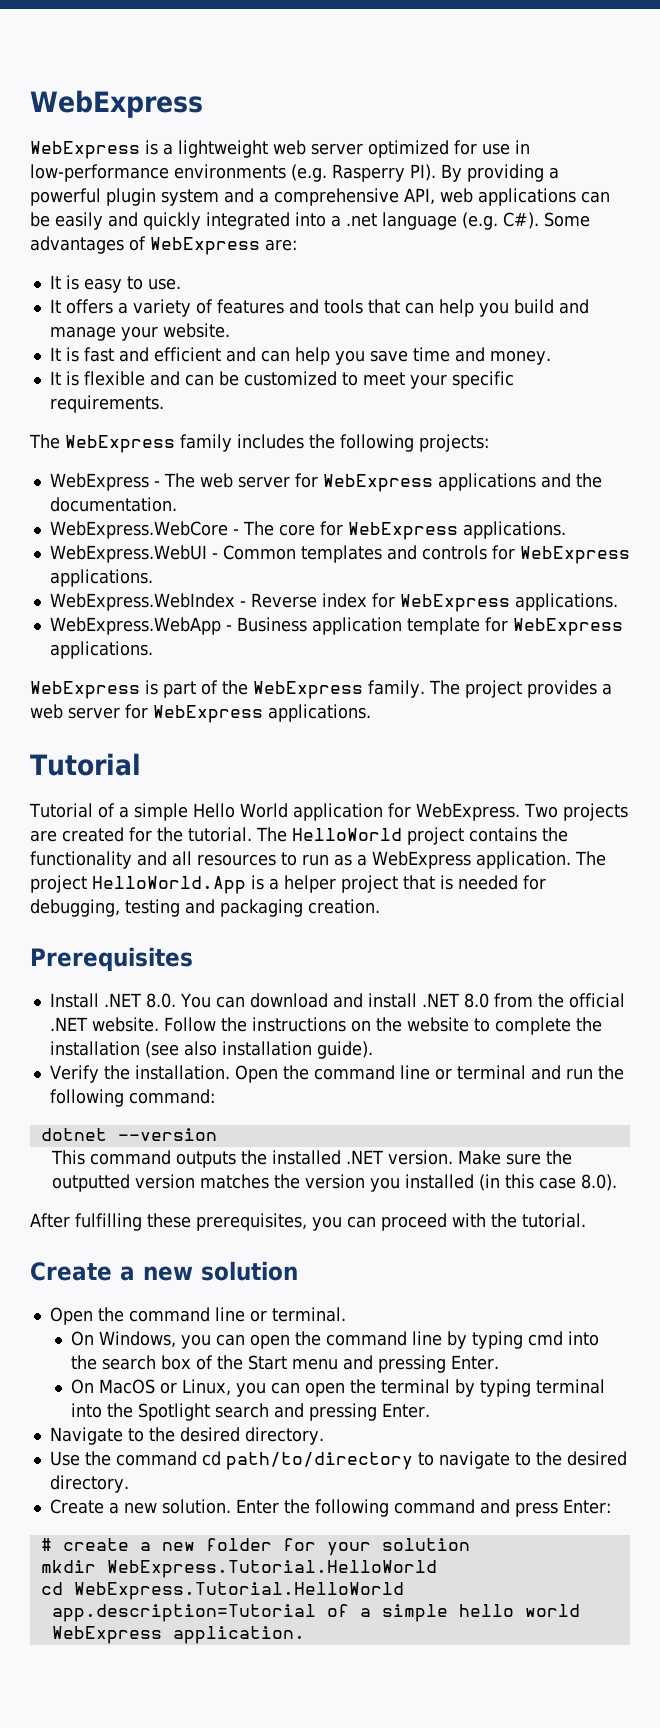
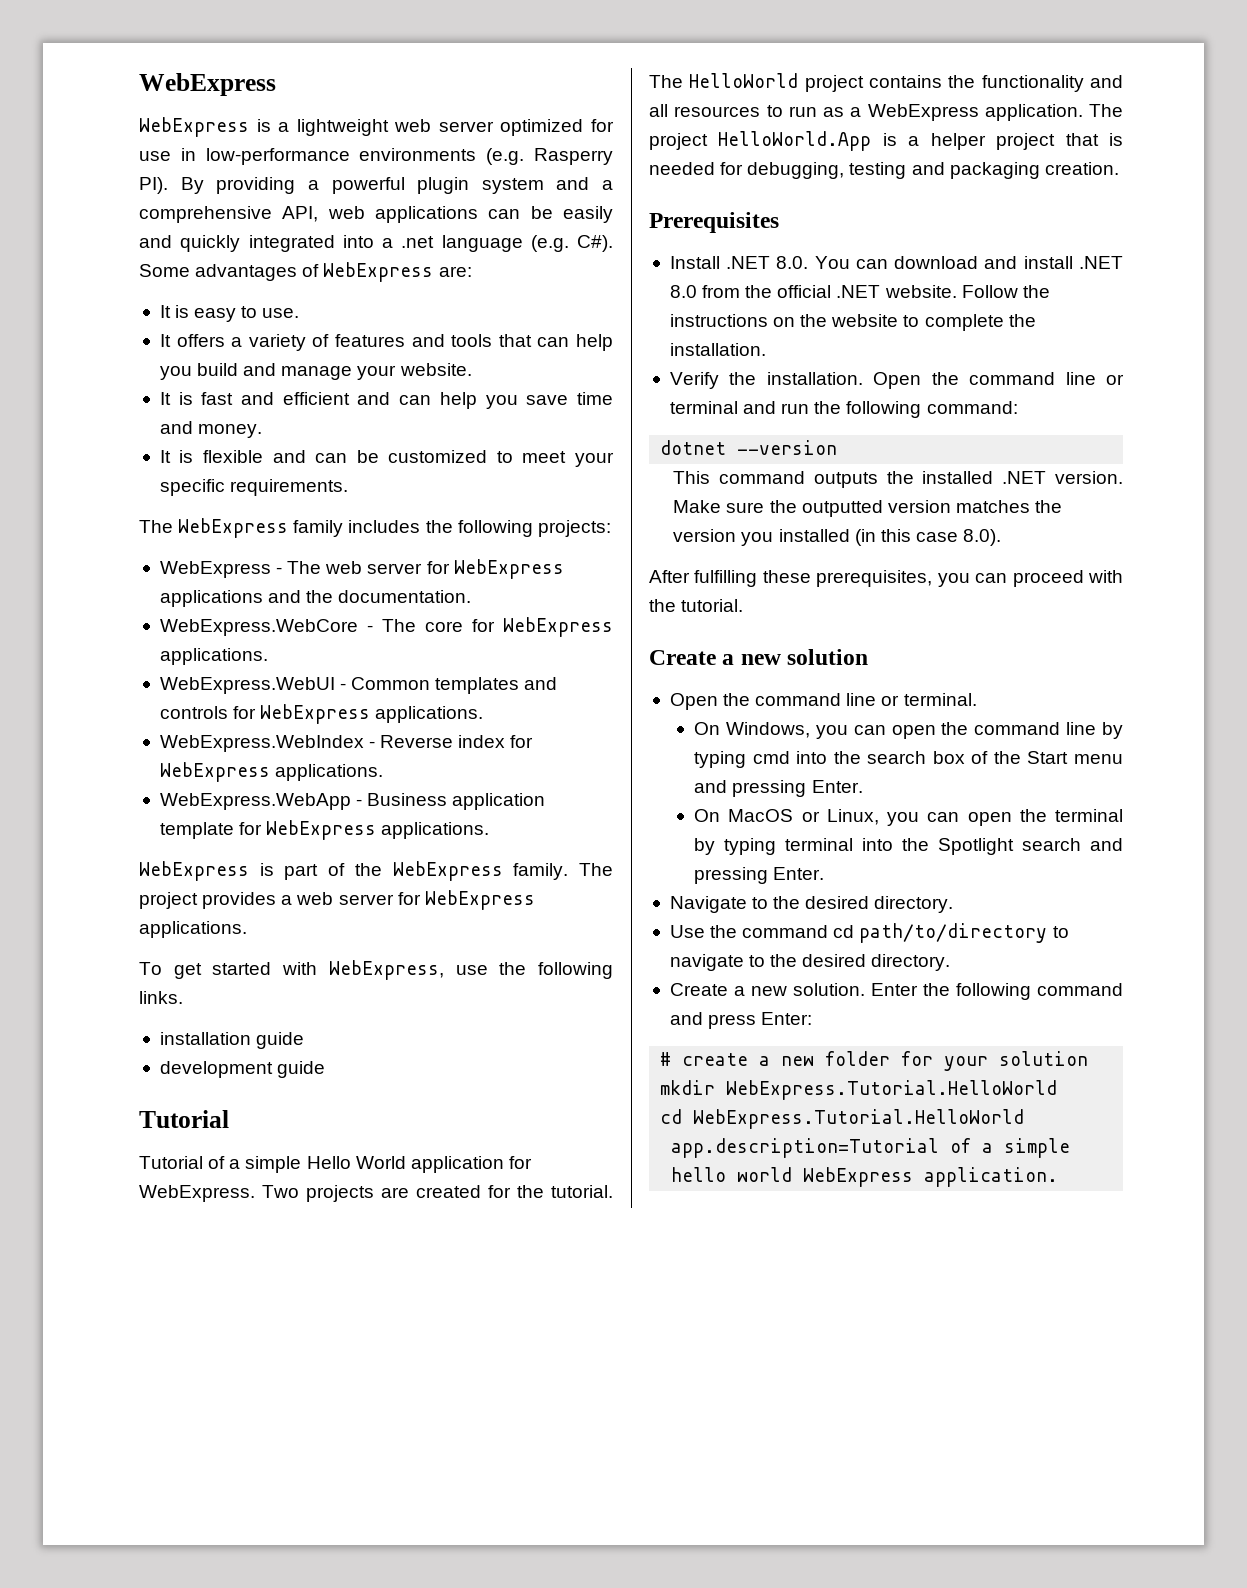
(371, 713) none -> [139,960,613,980] [139,991,183,1004] [159,1032,305,1049] [159,1061,326,1078] // To get started with WebExpress, use the following links. // installation guide // development guide
[49,1041,373,1059] installation (see also installation guide). -> [669,343,766,356] installation.

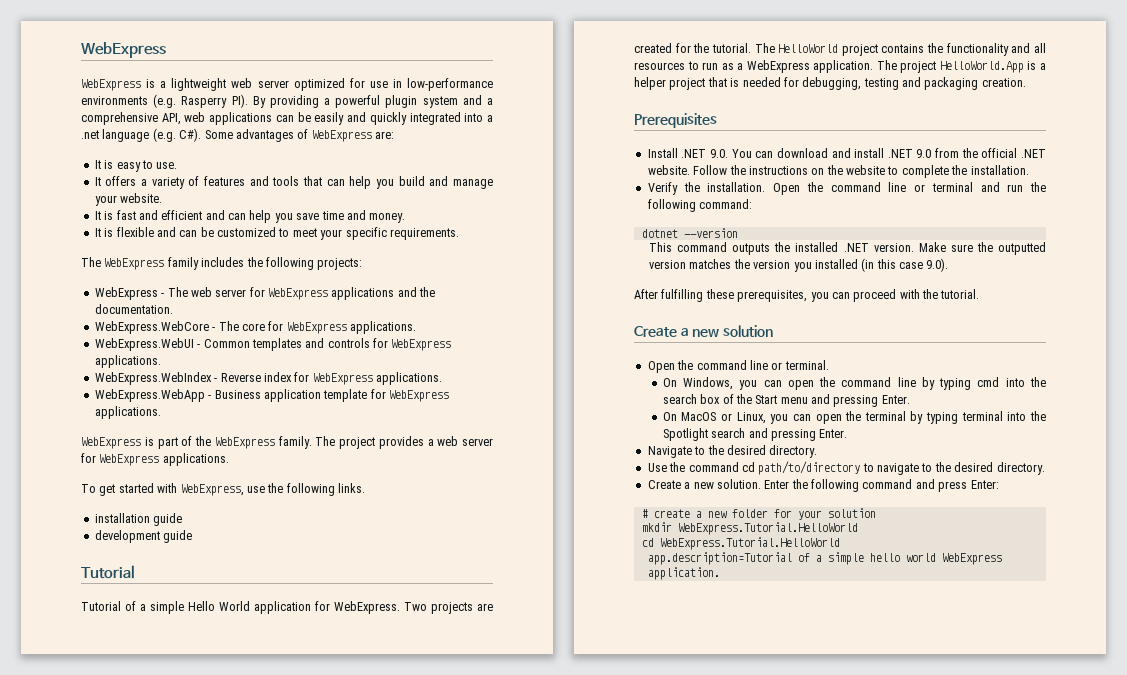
[776,256,809,269] 8.0. -> [710,149,729,158] 9.0.
[669,285,697,298] 8.0 -> [916,149,932,158] 9.0
[963,529,1002,546] 8.0). -> [926,258,949,272] 9.0).

